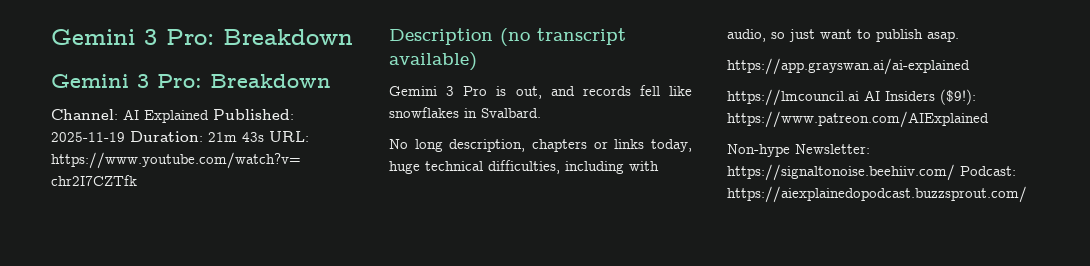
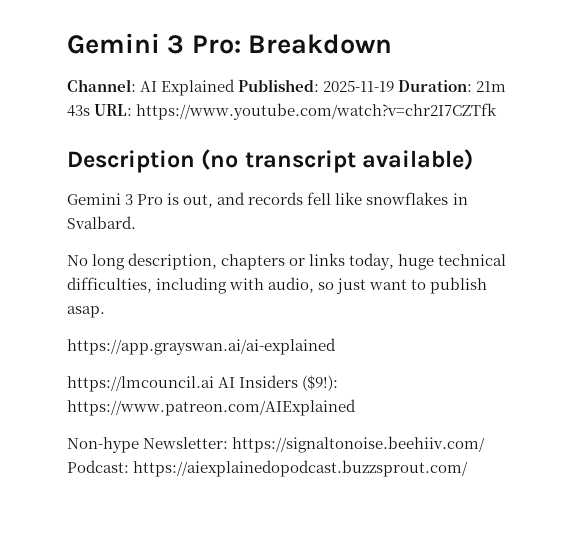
[51,29,353,45] [51,74,331,88] Gemini 3 Pro: Breakdown // Gemini 3 Pro: Breakdown -> [67,33,392,54] Gemini 3 Pro: Breakdown

